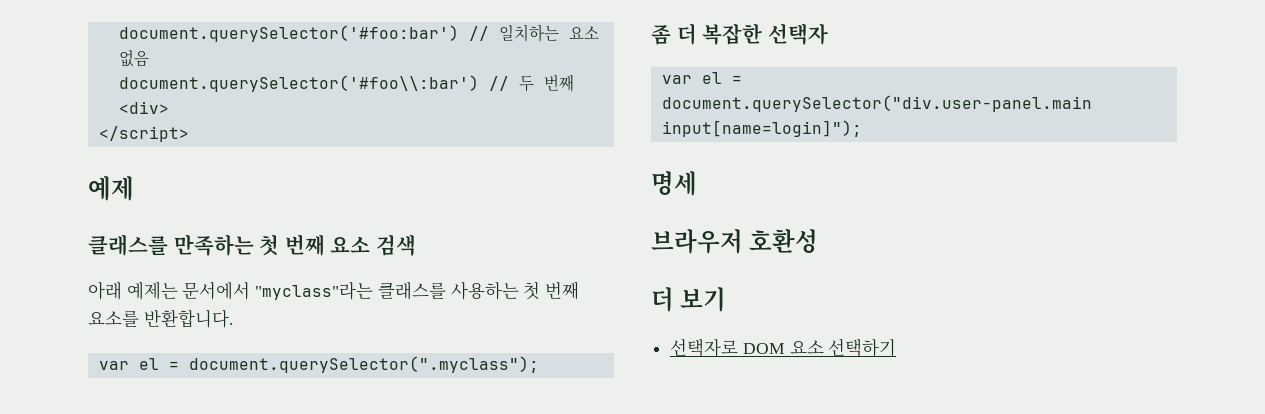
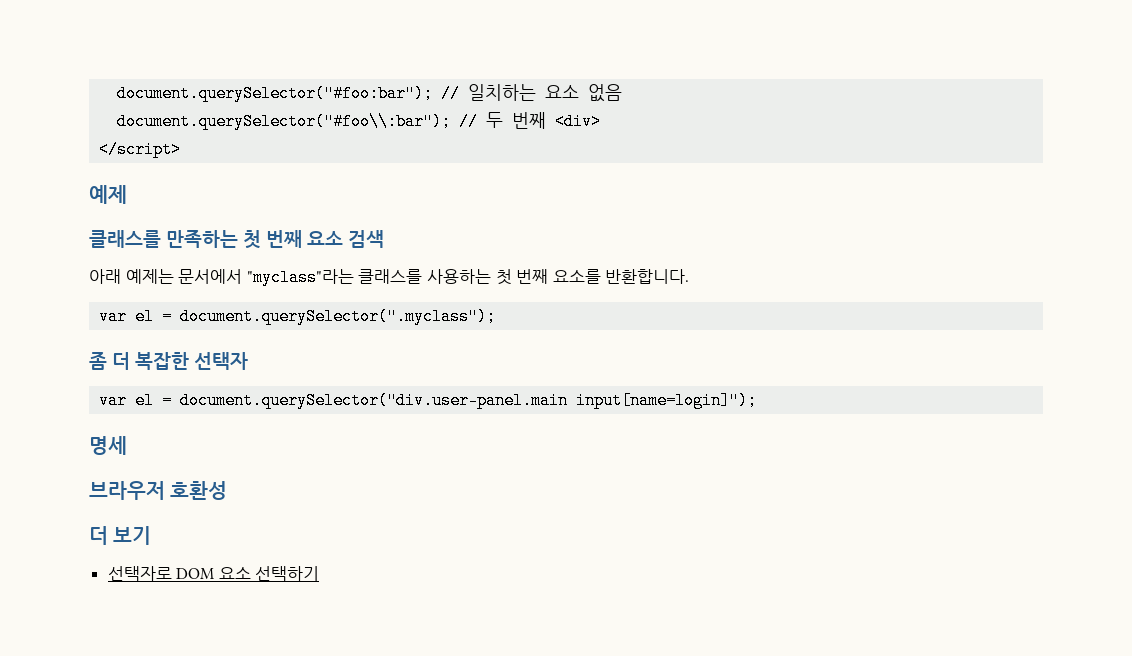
[118,25,459,42] document.querySelector('#foo:bar') -> [117,85,434,102] document.querySelector("#foo:bar");
[118,75,479,92] document.querySelector('#foo\\:bar') -> [117,113,452,130] document.querySelector("#foo\\:bar");

